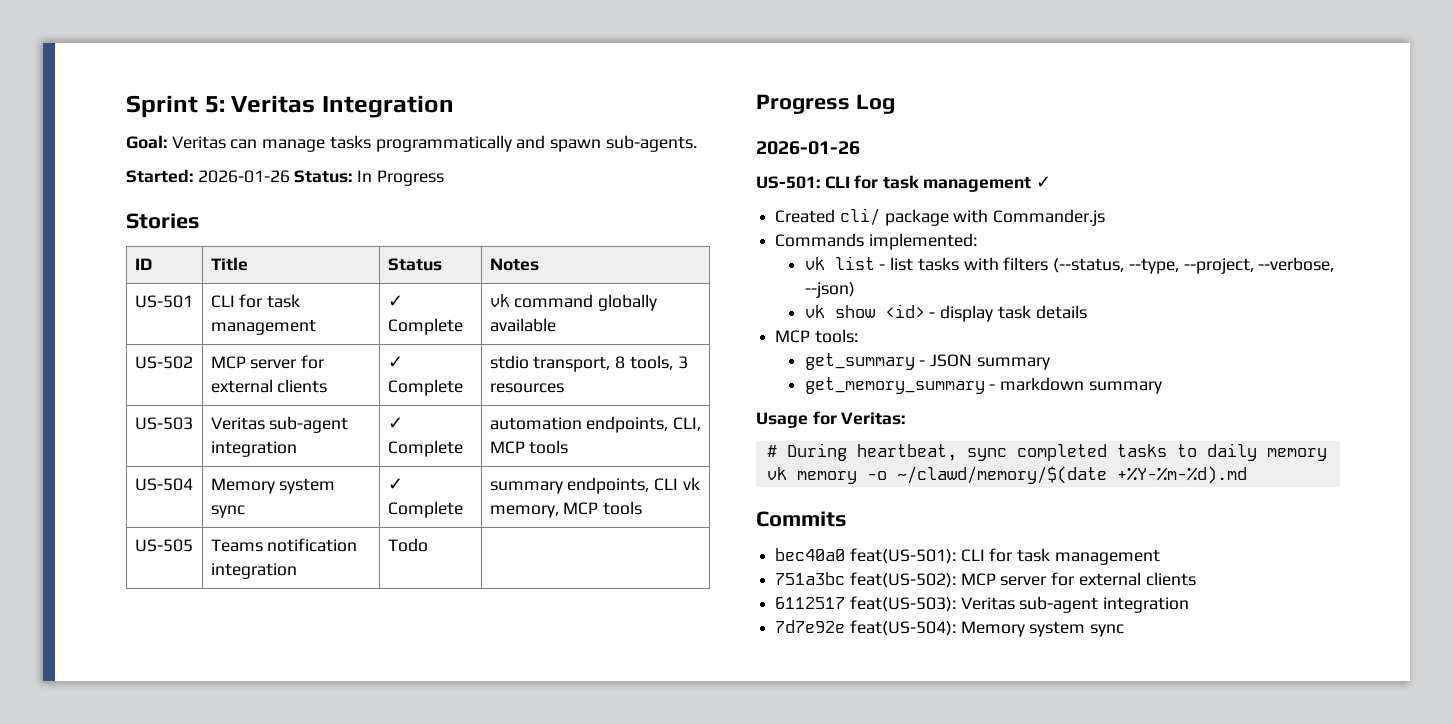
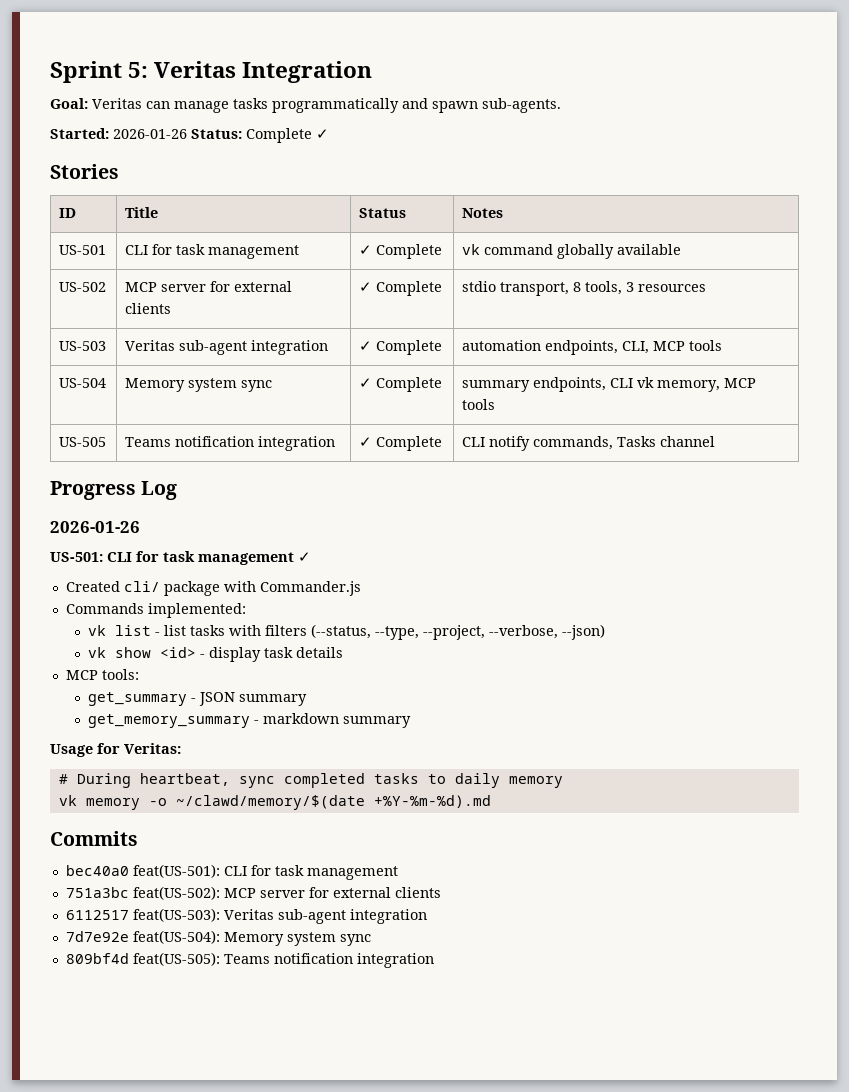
[357,170,444,186] In Progress -> [246,128,329,143] Complete ✓
[387,538,428,552] Todo | -> [359,436,443,451] [462,436,716,451] ✓ Complete | CLI notify commands, Tasks channel
(1125, 630) none -> [65,952,434,968] // 809bf4d feat(US-505): Teams notification integration

